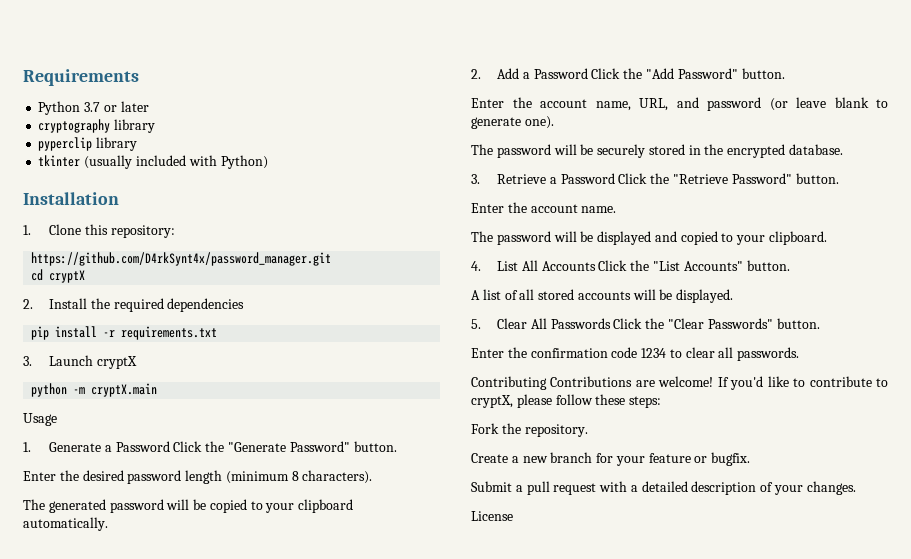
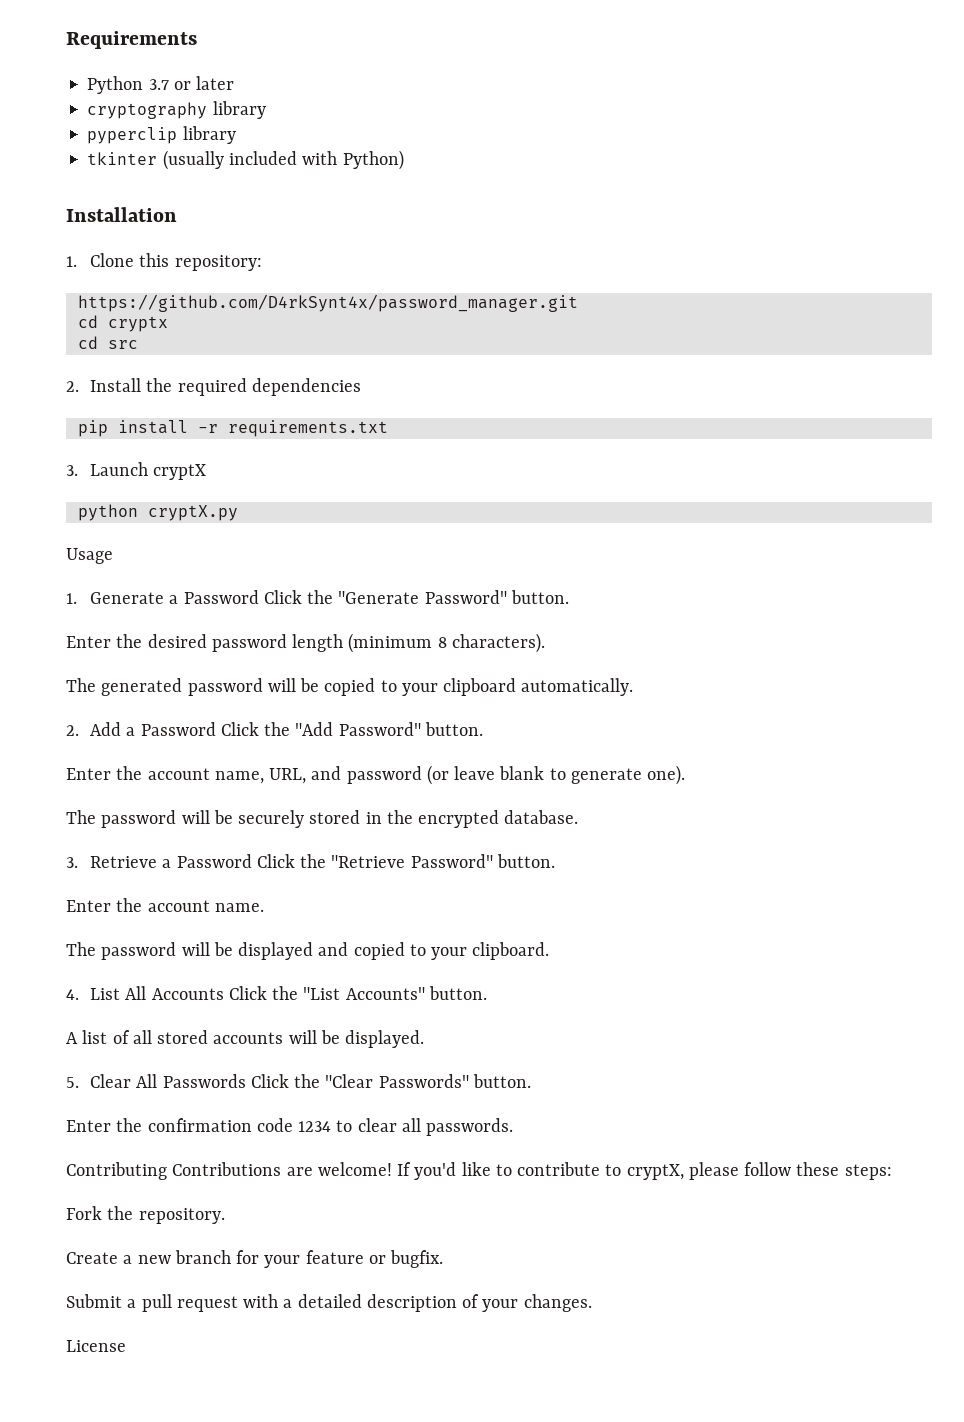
[49,270,86,283] cryptX -> [107,316,168,332] [77,336,138,349] cryptx // cd src
[73,383,158,397] -m cryptX.main -> [147,505,238,521] cryptX.py

